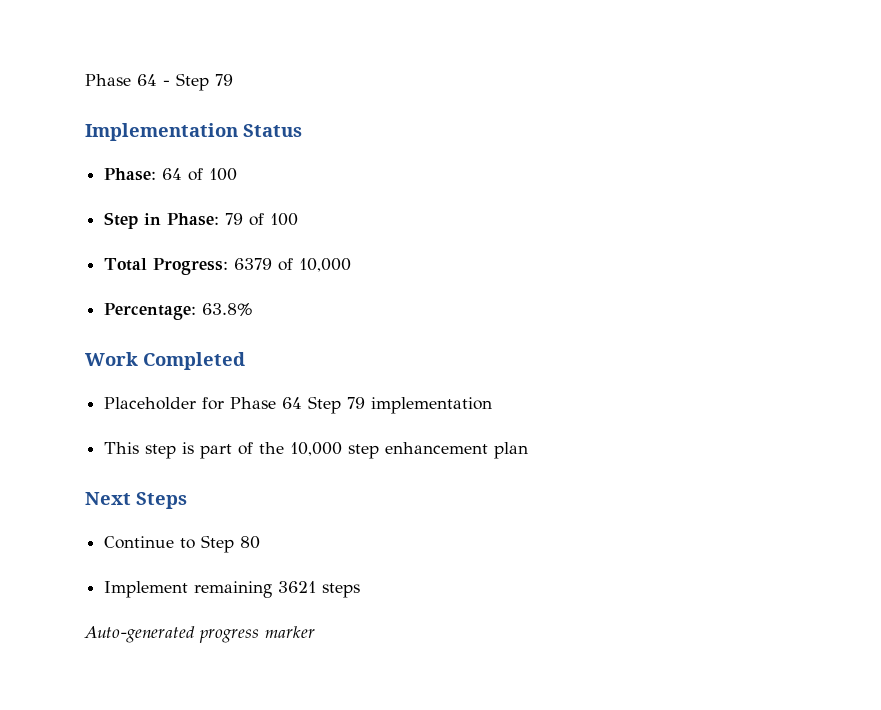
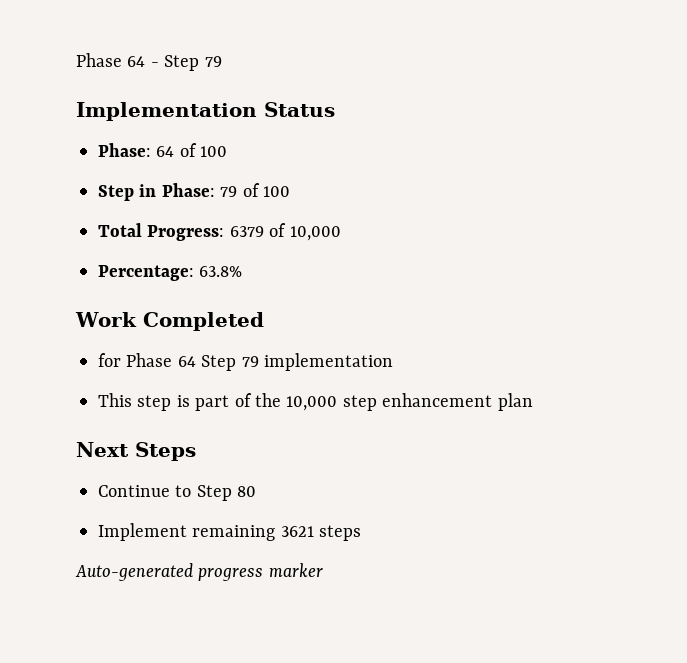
[104,397,197,410] Placeholder -> (264, 321) none

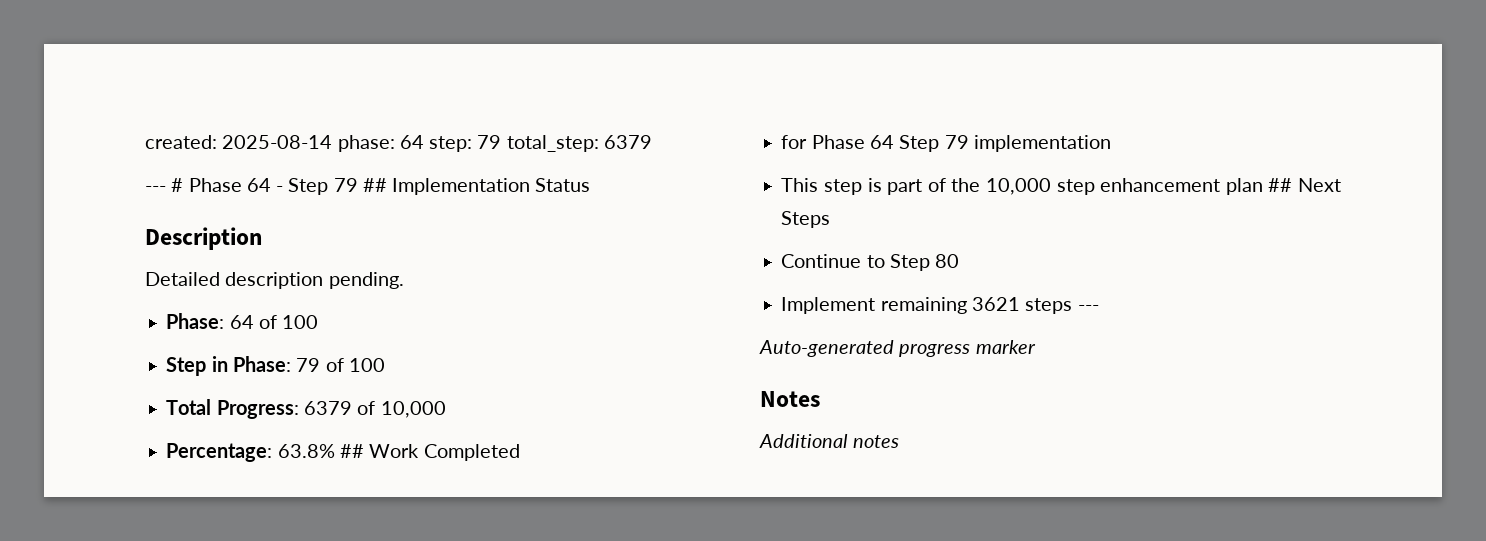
(76, 60) none -> [145,135,652,152] [145,178,184,192] created: 2025-08-14 phase: 64 step: 79 total_step: 6379 // --- #
(222, 61) // -> [362,178,387,192] ##
(335, 109) none -> [145,227,262,250] [145,272,404,289] // Description // Detailed description pending.
(243, 271) // -> [339,444,364,458] ##
(533, 402) // -> [1268,178,1293,192] ##
(362, 533) none -> [1077,305,1099,311] ---
(323, 570) none -> [760,391,820,407] [759,434,900,448] // Notes // Additional notes

